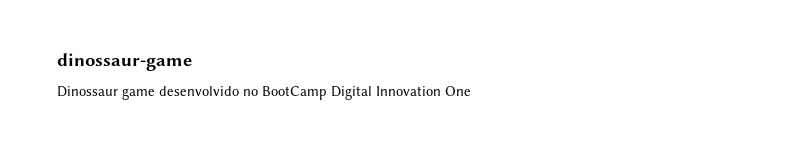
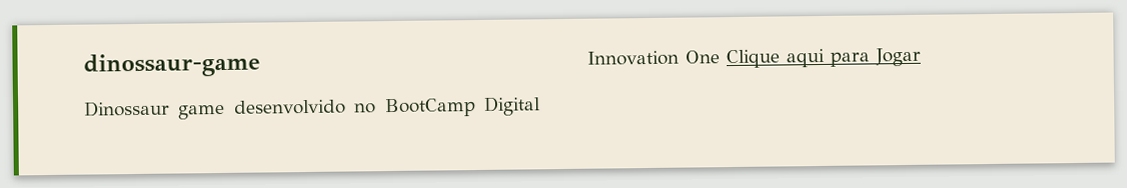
(471, 91) none -> [726,47,921,69] Clique aqui para Jogar

